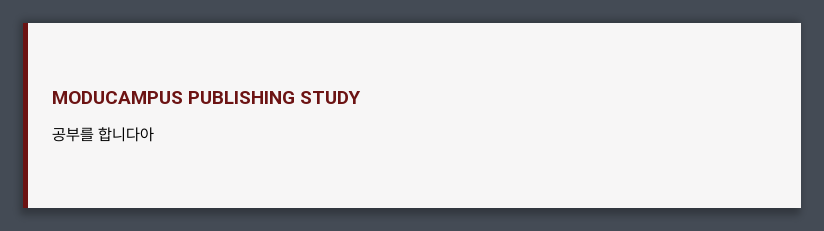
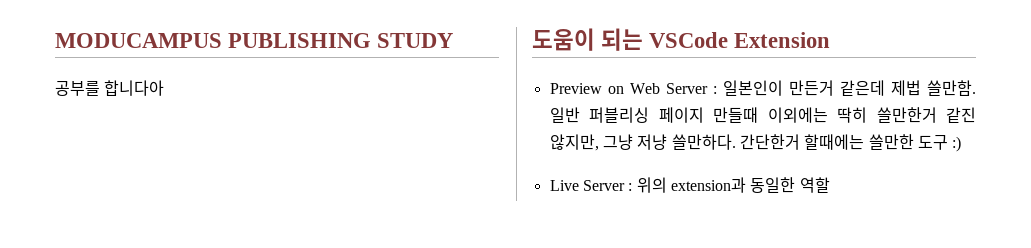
(155, 134) none -> [532,28,831,51] [549,80,976,96] [549,107,976,123] [549,134,962,152] [549,177,830,193] // 도움이 되는 VSCode Extension // Preview on Web Server : 일본인이 만든거 같은데 제법 쓸만함. 일반 퍼블리싱 페이지 만들때 이외에는 딱히 쓸만한거 같진 않지만, 그냥 저냥 쓸만하다. 간단한거 할때에는 쓸만한 도구 :) // Live Server : 위의 extension과 동일한 역할

